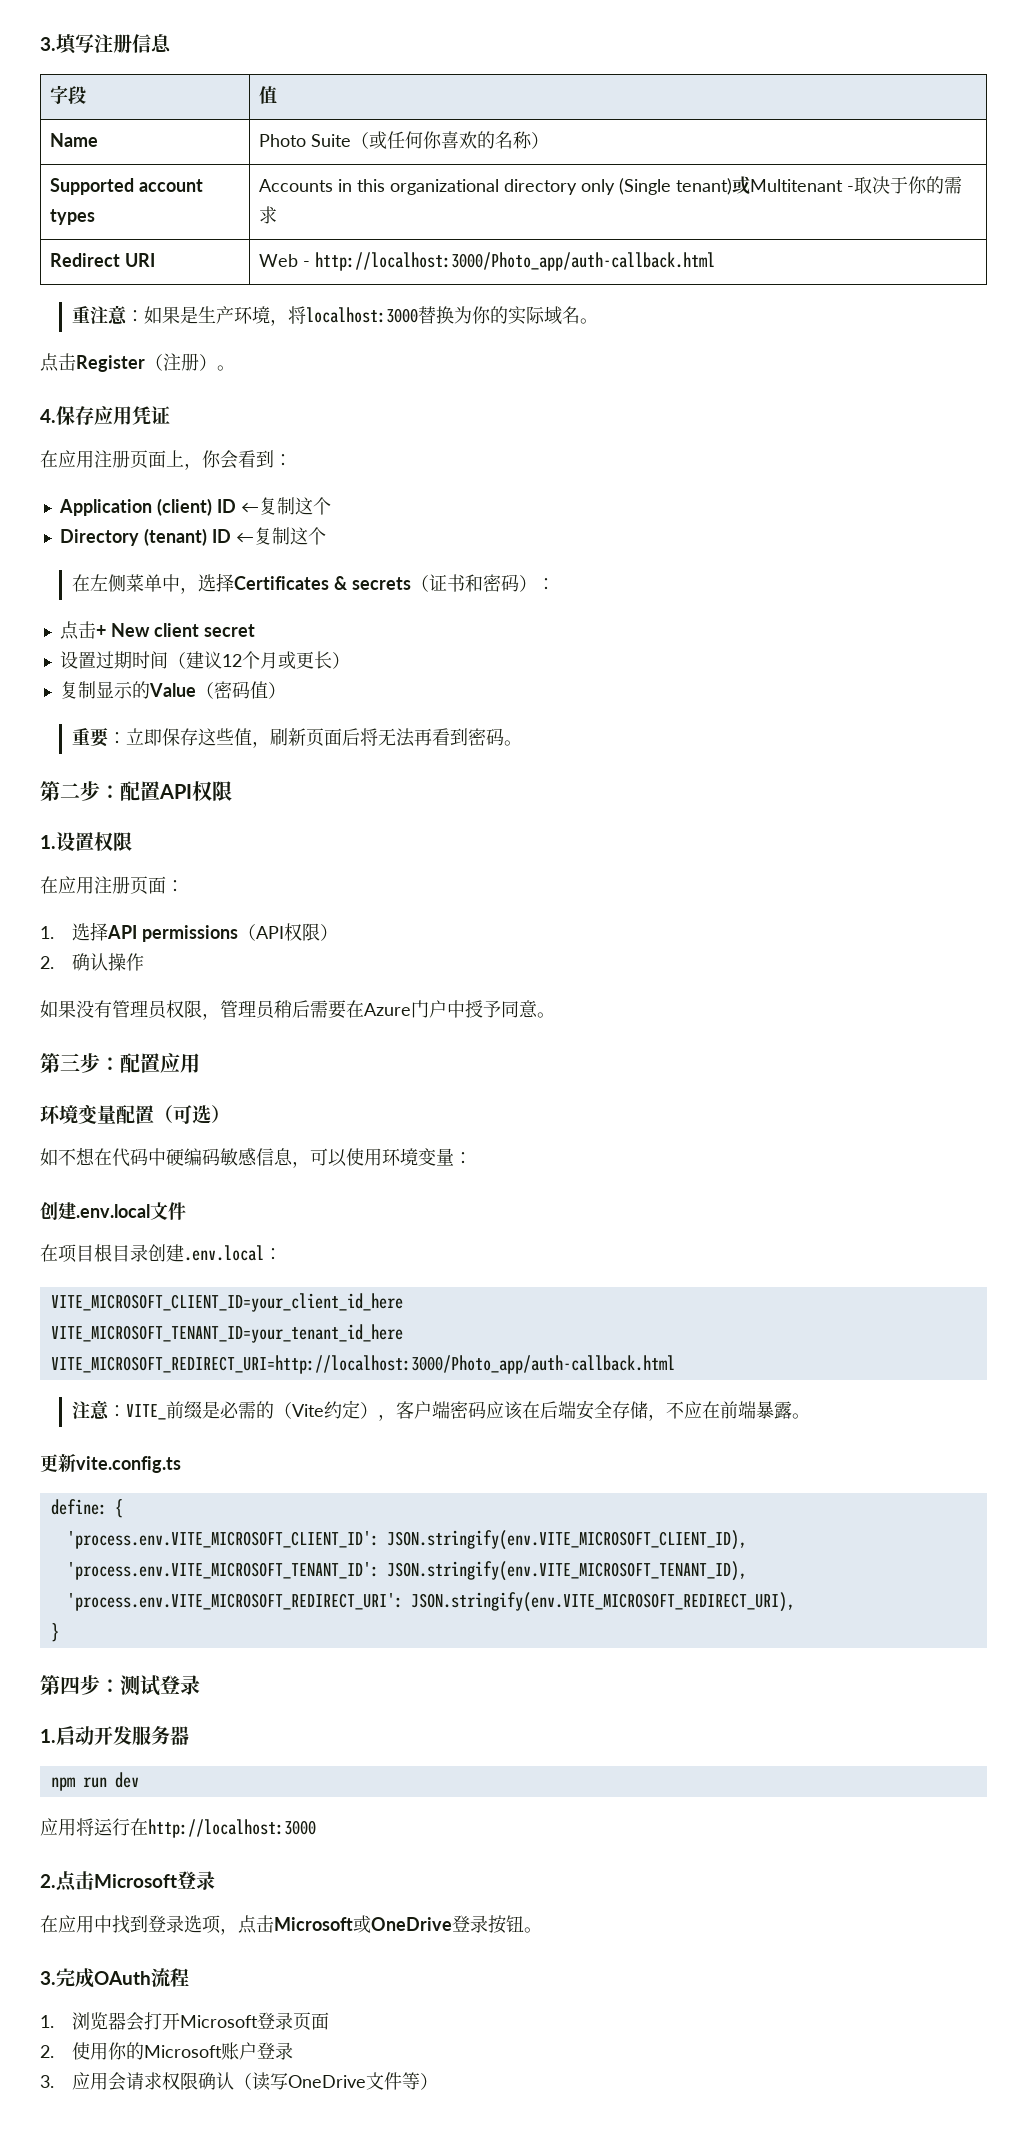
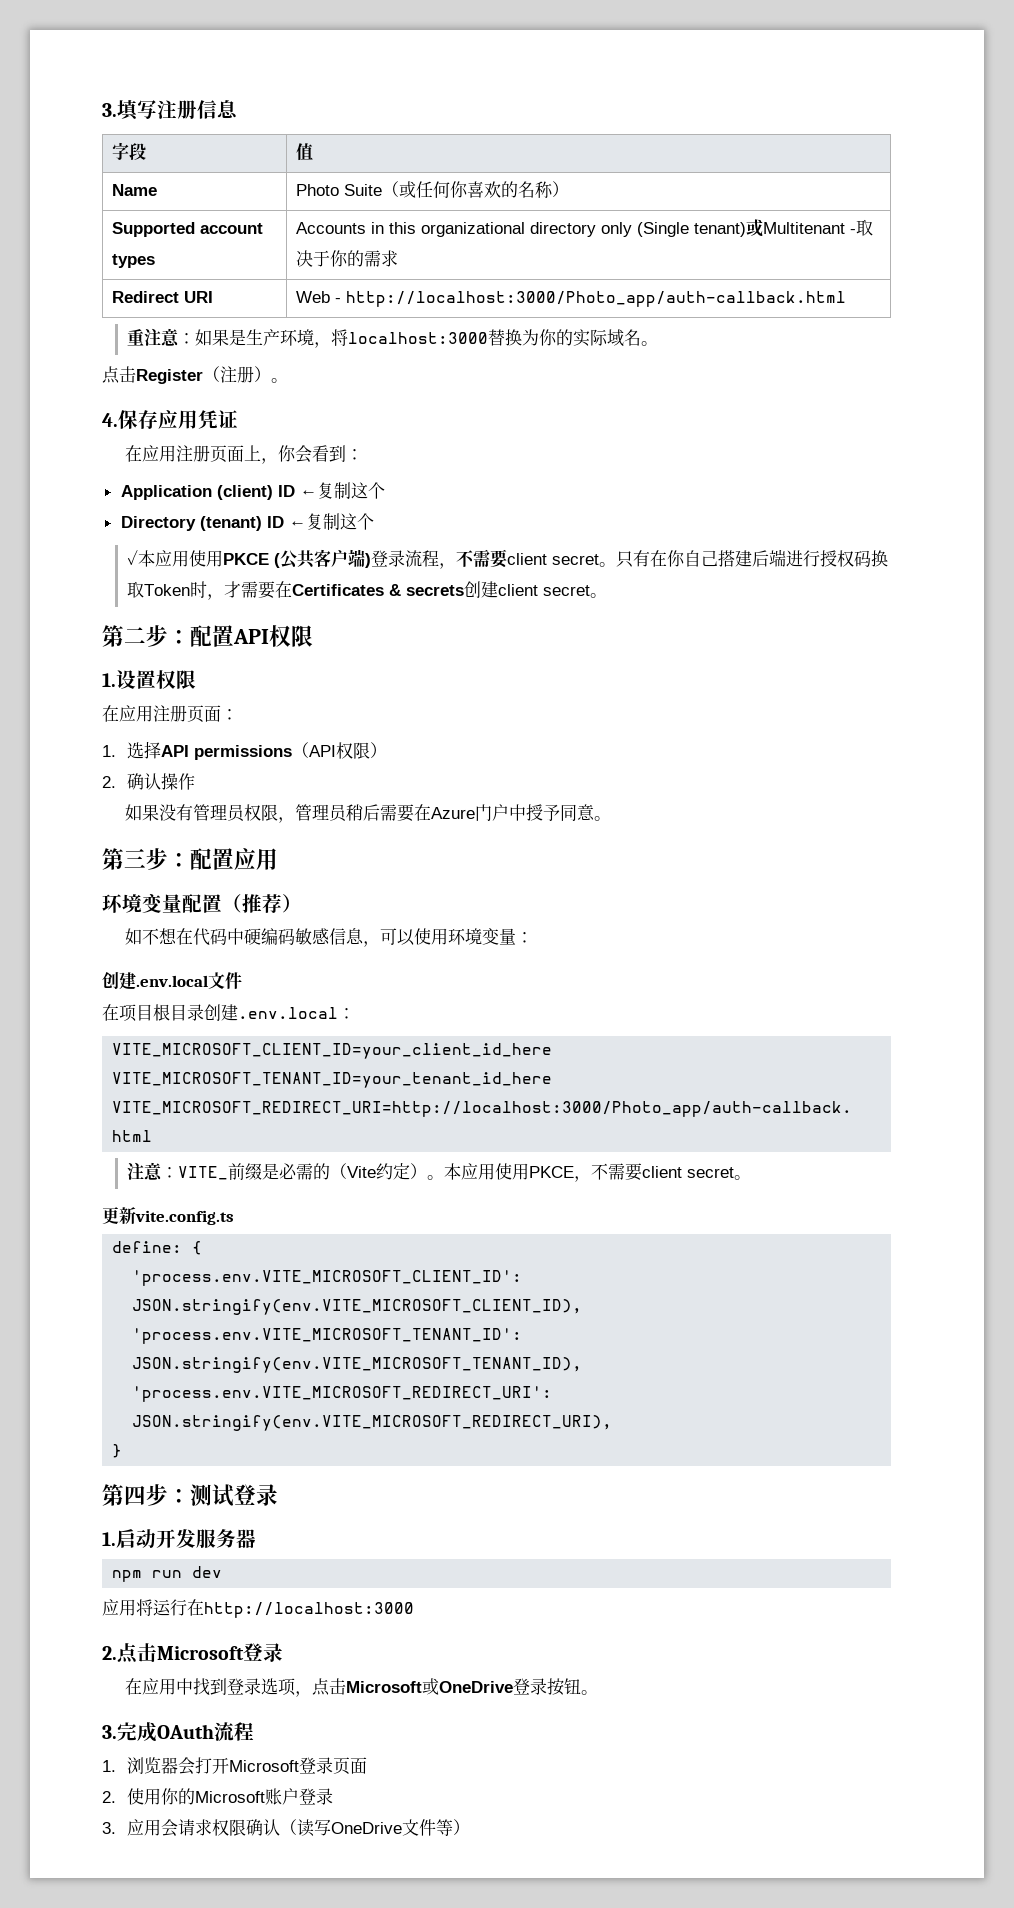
[71,573,555,594] [59,621,255,640] [59,651,350,669] [59,681,286,699] [71,728,504,748] 在左侧菜单中，选择Certificates & secrets（证书和密码）： // 点击+ New client secret // 设置过期时间（建议12个月或更长） // 复制显示的Value（密码值） // 重要：立即保存这些值，刷新页面后将无法再看到密码 -> [127,549,889,569] [127,581,591,600] ✓本应用使用PKCE (公共客户端)登录流程，不需要client secret。只有在你自己搭建后端进行授权码换取Token时，才需要在Certificates & secrets创建client secret
[173,1105,211,1124] 可选 -> [242,894,282,913] 推荐
[377,1400,792,1421] ，客户端密码应该在后端安全存储，不应在前端暴露 -> [427,1163,735,1182] 。本应用使用PKCE，不需要client secret

